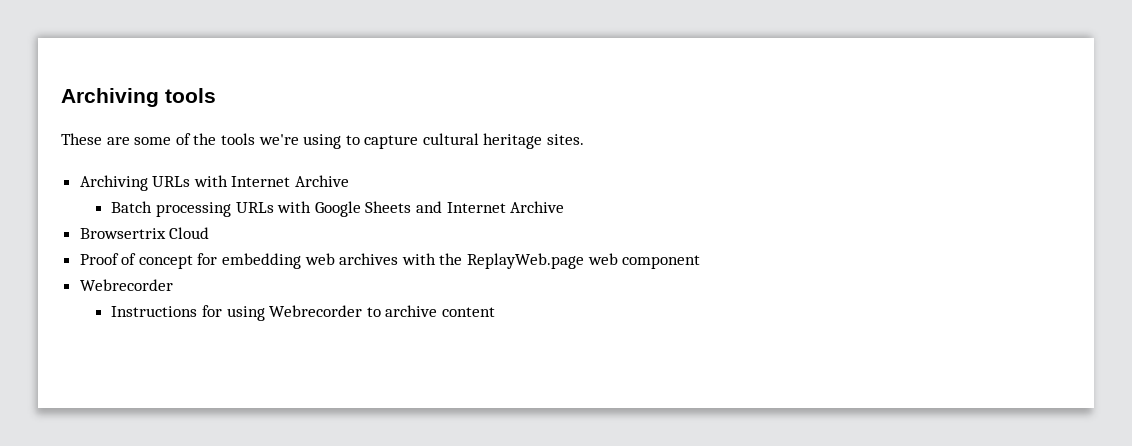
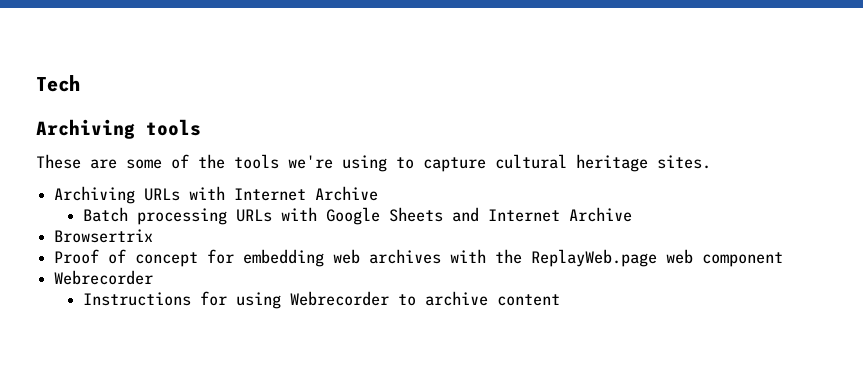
(61, 97) none -> [36,75,80,92] Tech //
[169,227,210,239] Cloud -> (154, 236) none

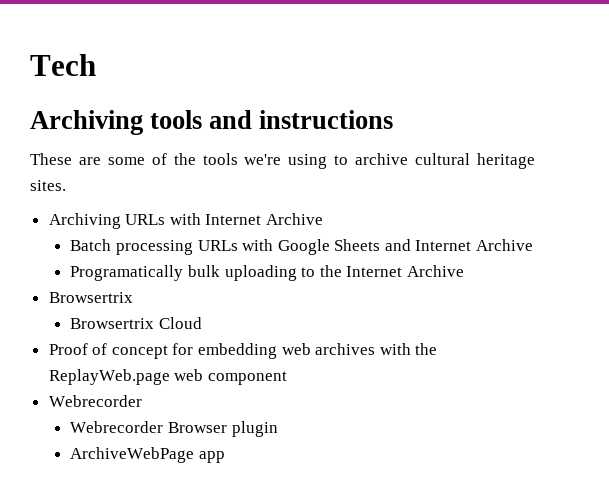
(201, 127) none -> [209,110,394,129] and instructions
[423,157,486,172] capture -> [355,153,409,165] archive
[54,229,154,243] // Browsertrix -> [70,265,464,281] [48,292,133,303] [70,317,202,329] // Programatically bulk uploading to the Internet Archive // Browsertrix // Browsertrix Cloud
[82,291,560,309] Instructions for using Webrecorder to archive content -> [70,421,278,437] [70,447,225,463] Webrecorder Browser plugin // ArchiveWebPage app

